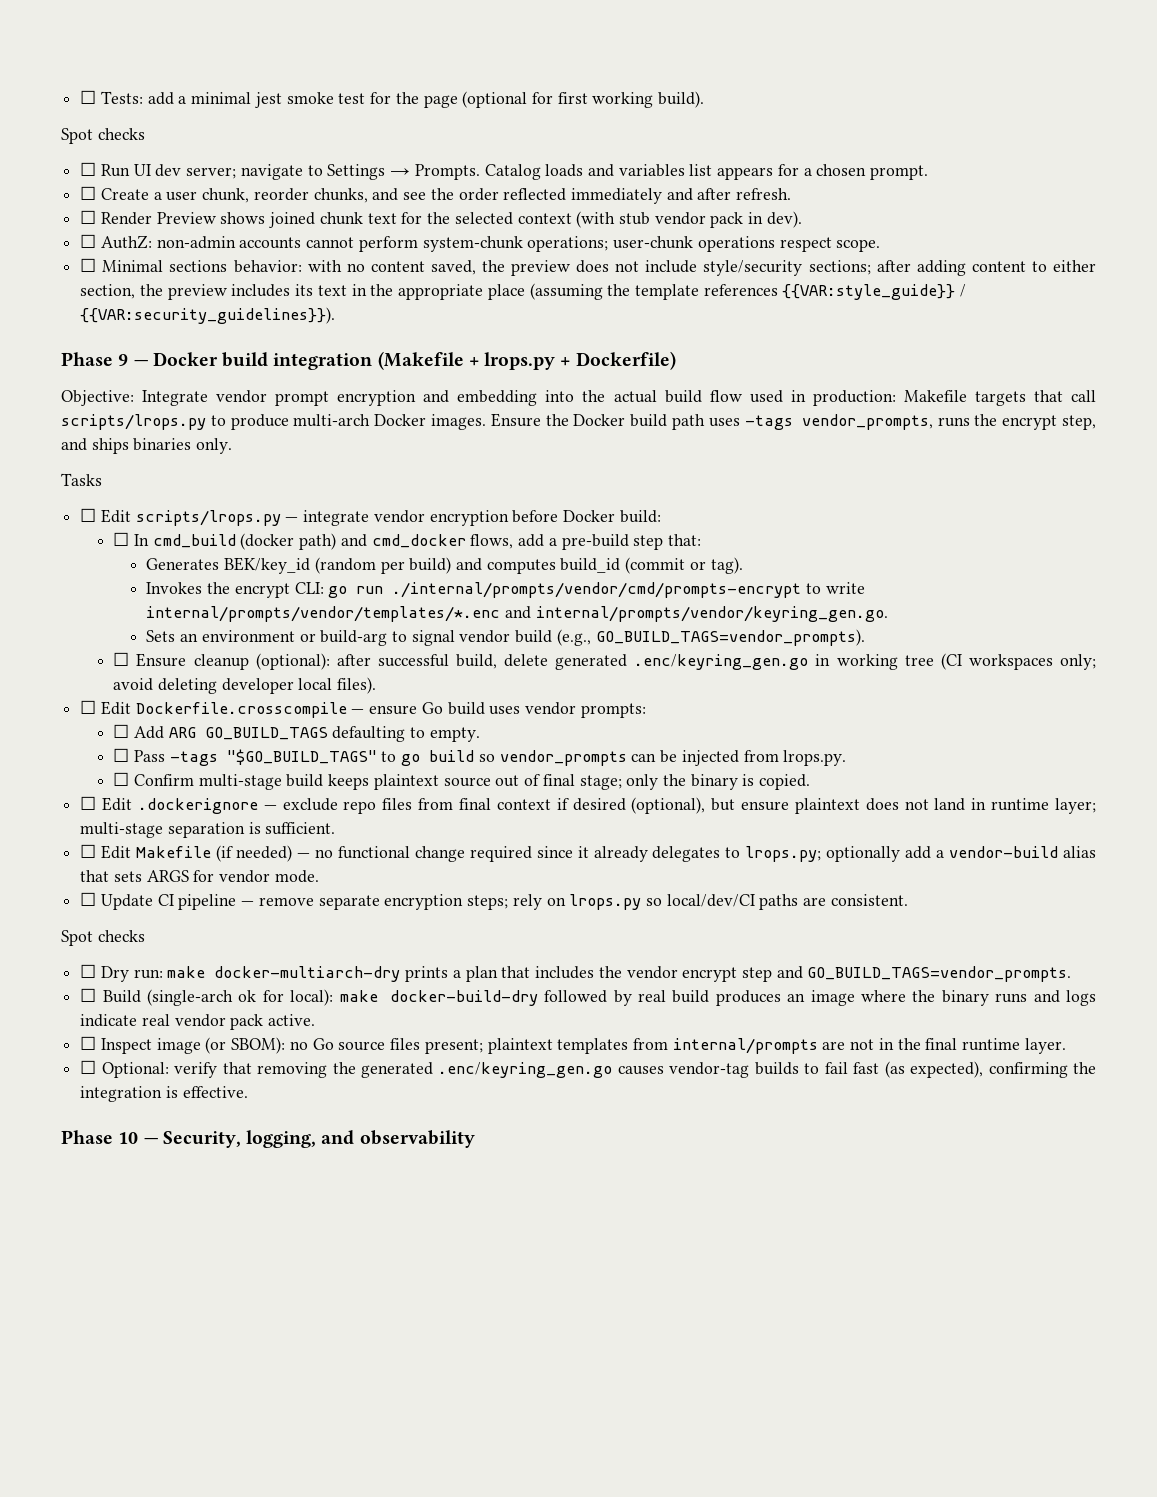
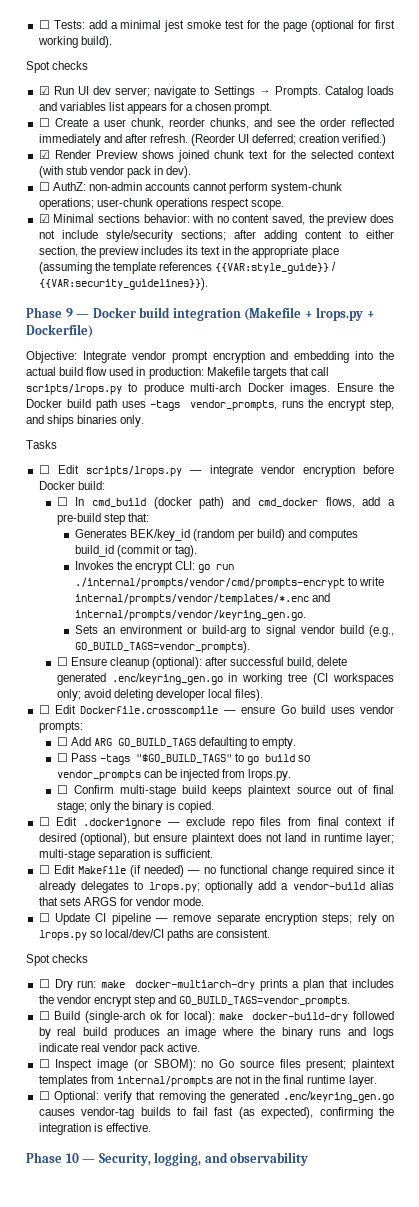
[80,162,97,176] ☐ -> [38,86,50,95] ☑
[80,210,97,224] // ☐ -> [191,134,387,146] [38,150,50,159] (Reorder UI deferred; creation verified.) // ☑
[80,258,97,272] ☐ -> [38,214,50,223] ☑

